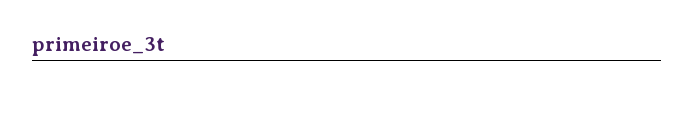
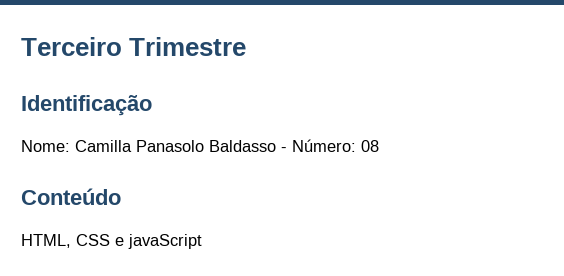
[32,37,165,56] primeiroe_3t -> [21,37,247,56] [21,95,152,116] [21,139,379,152] [21,188,121,205] [21,234,202,249] Terceiro Trimestre // Identificação // Nome: Camilla Panasolo Baldasso - Número: 08 // Conteúdo // HTML, CSS e javaScript

